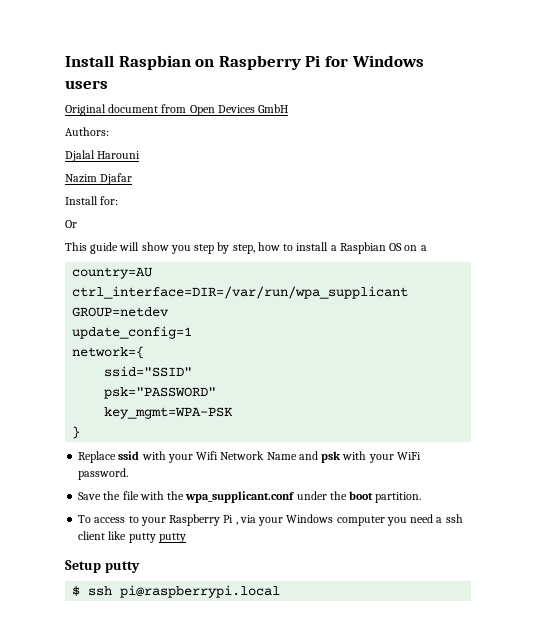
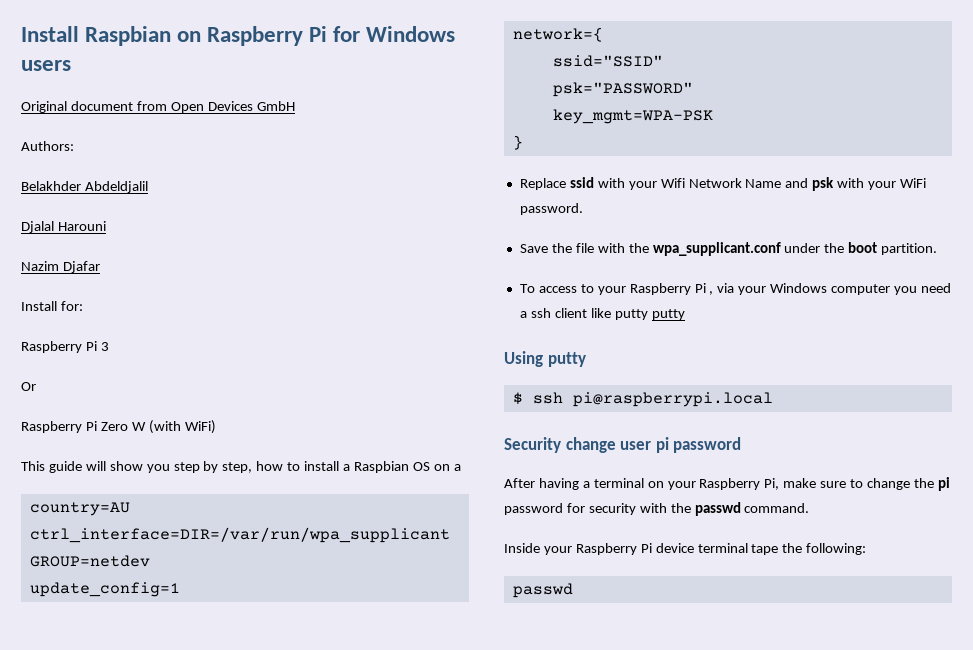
(109, 131) none -> [21,181,148,193] // Belakhder Abdeldjalil
[65,220,77,228] Or -> [21,341,109,353] [21,382,36,391] [21,420,216,434] Raspberry Pi 3 // Or // Raspberry Pi Zero W (with WiFi)
[65,560,101,573] Setup -> [504,351,543,367] Using
(281, 591) none -> [504,437,742,453] [504,477,950,491] [504,502,810,516] [504,543,867,555] [512,583,573,598] // Security change user pi password // After having a terminal on your Raspberry Pi, make sure to change the pi password for security with the passwd command. // Inside your Raspberry Pi device terminal tape the following: // passwd

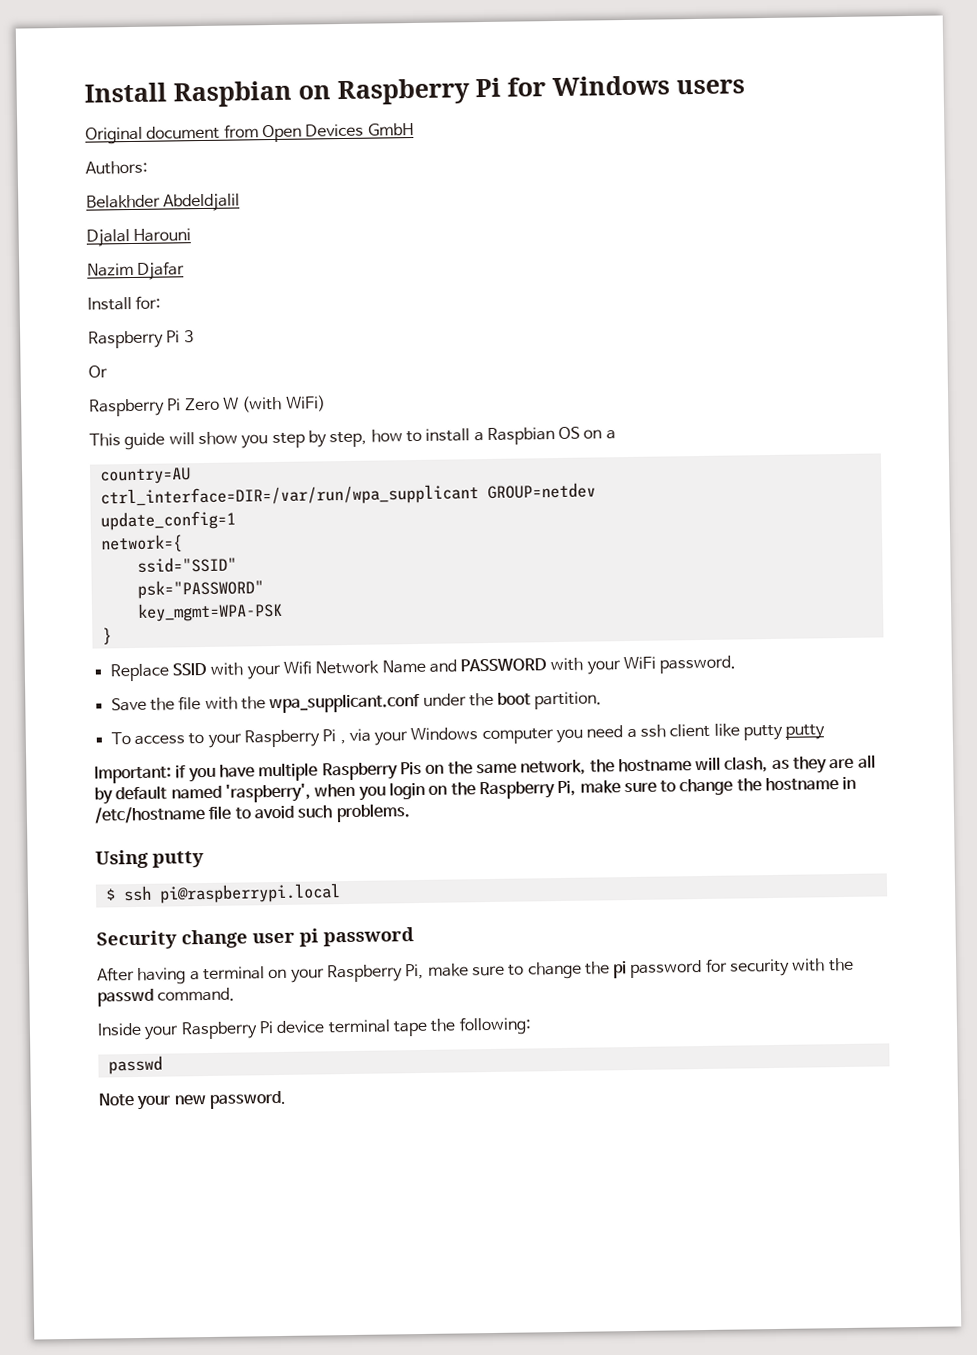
[569,177,594,188] ssid -> [171,662,207,676] SSID
[812,177,835,191] psk -> [460,658,548,672] PASSWORD
(685, 314) none -> [94,754,876,784] [94,776,857,805] [94,803,411,824] // Important: if you have multiple Raspberry Pis on the same network, the hostname will clash, as they are all by default named 'raspberry', when you login on the Raspberry Pi, make sure to change the hostname in /etc/hostname file to avoid such problems.
(573, 590) none -> [98,1090,287,1111] // Note your new password.

